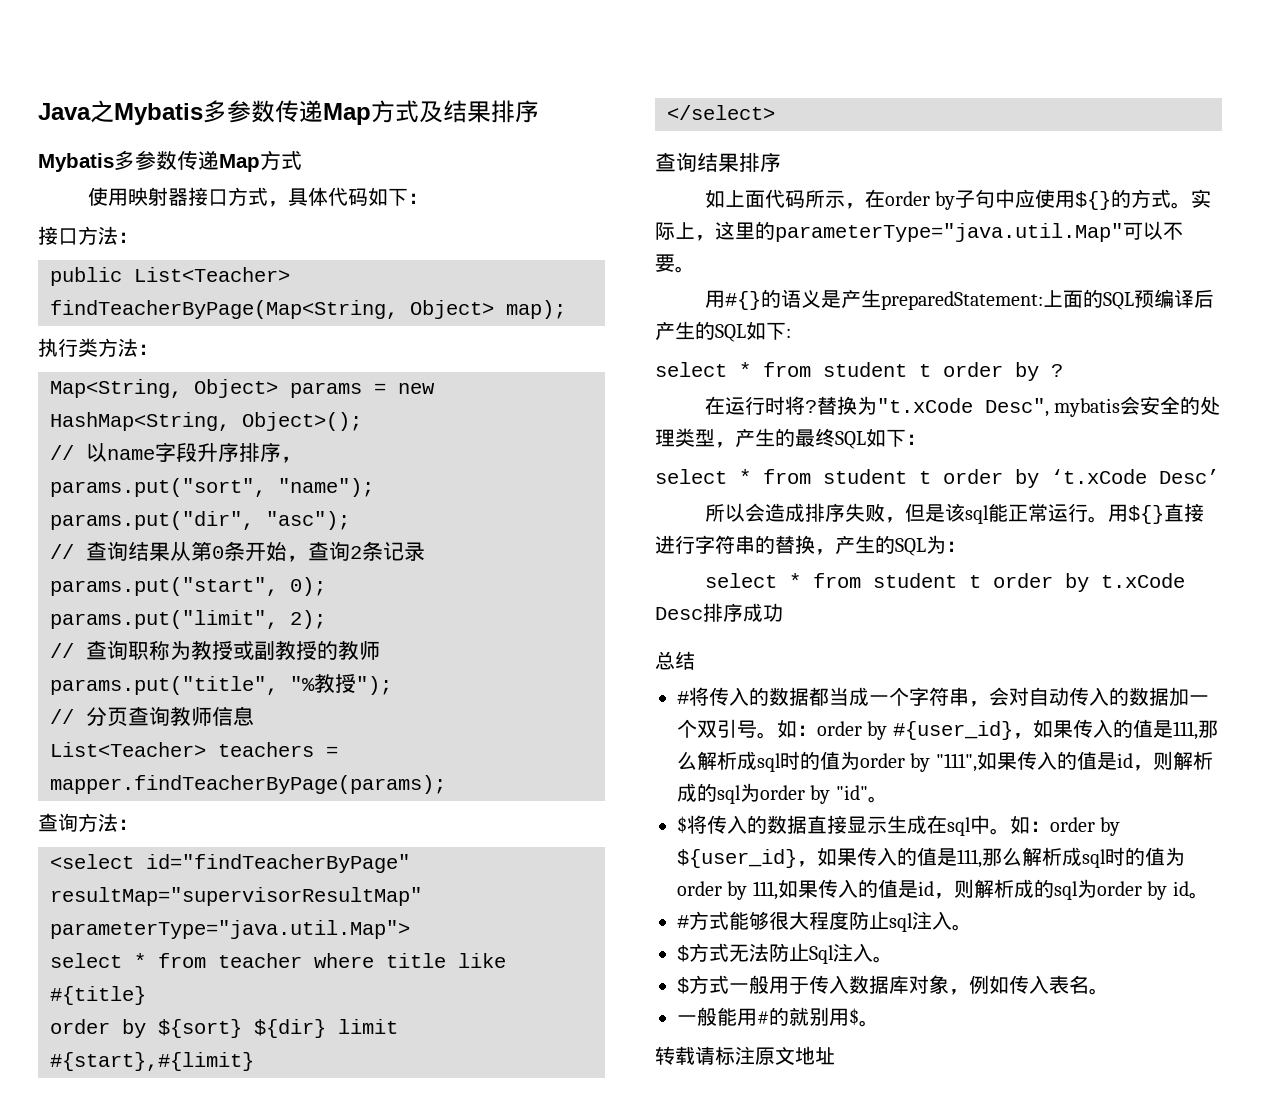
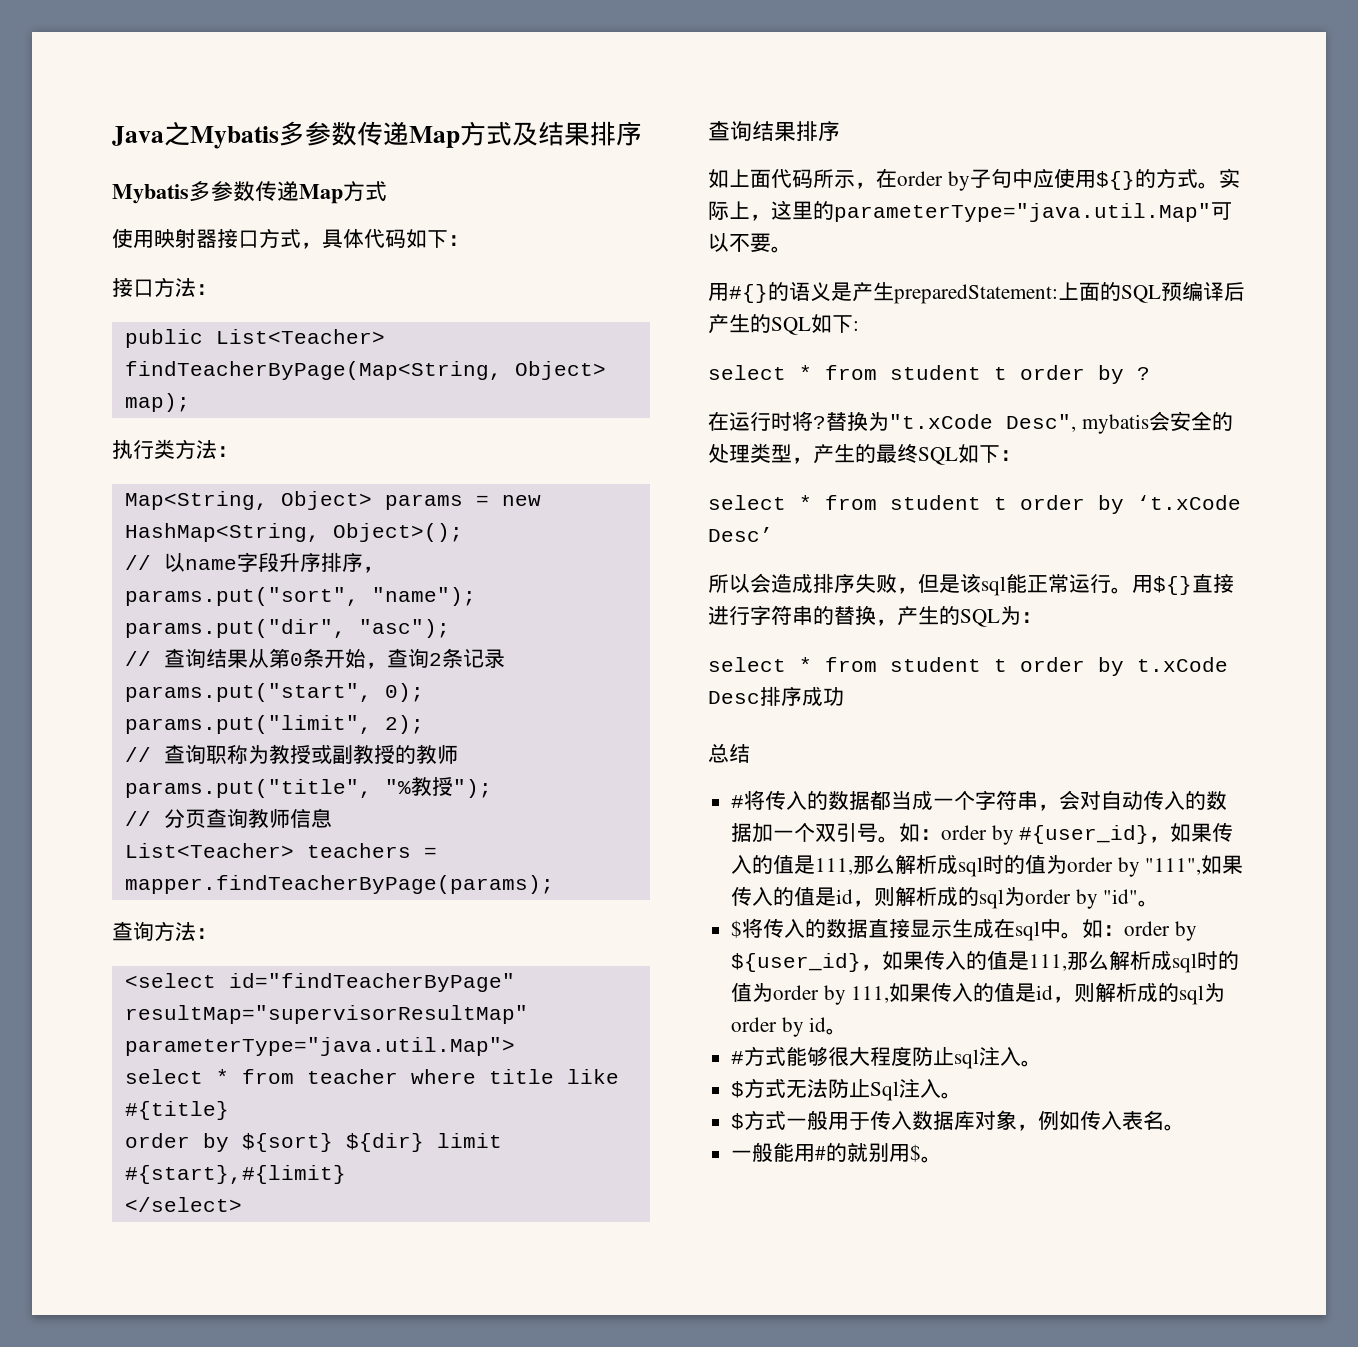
[655,1046,835,1065] // 转载请标注原文地址 -> (943, 1159) none

